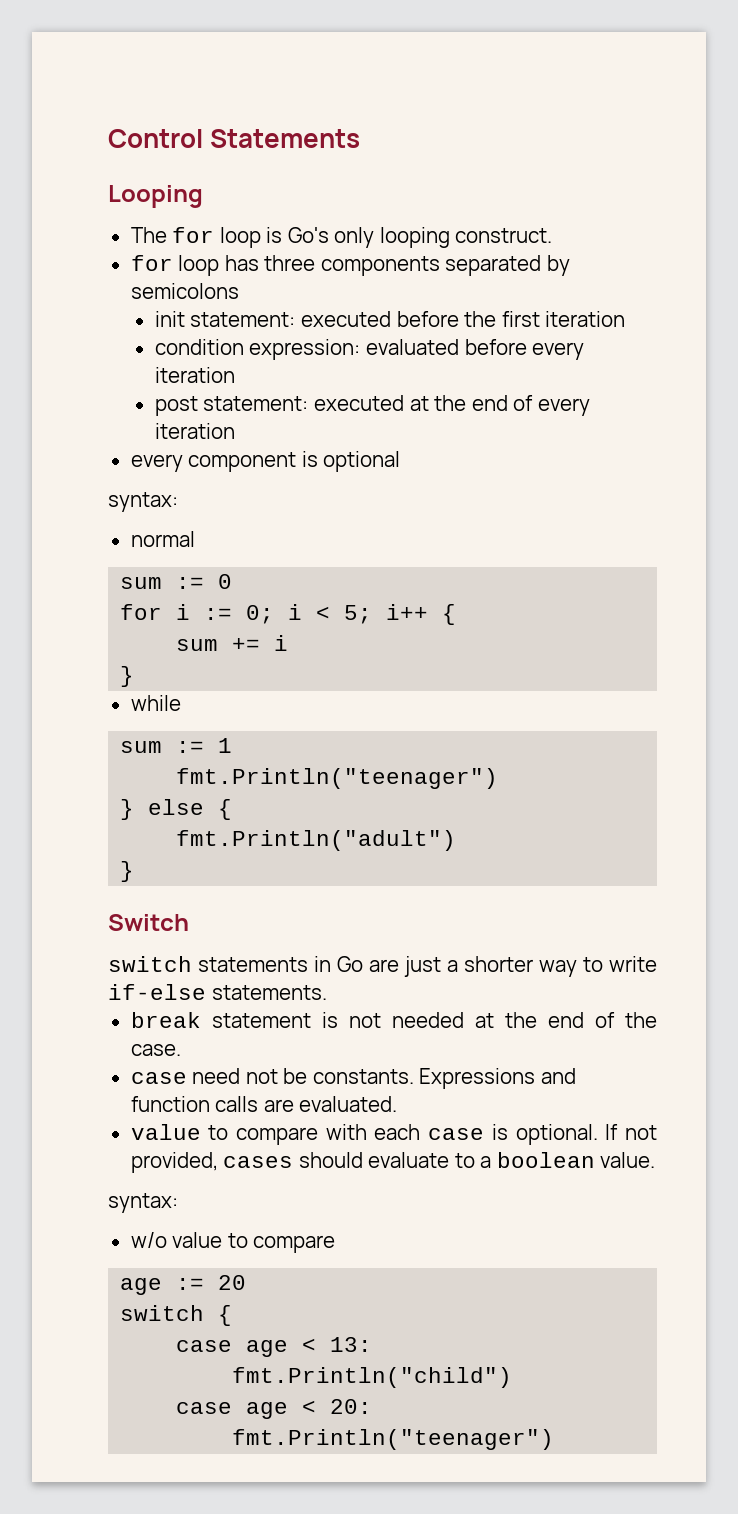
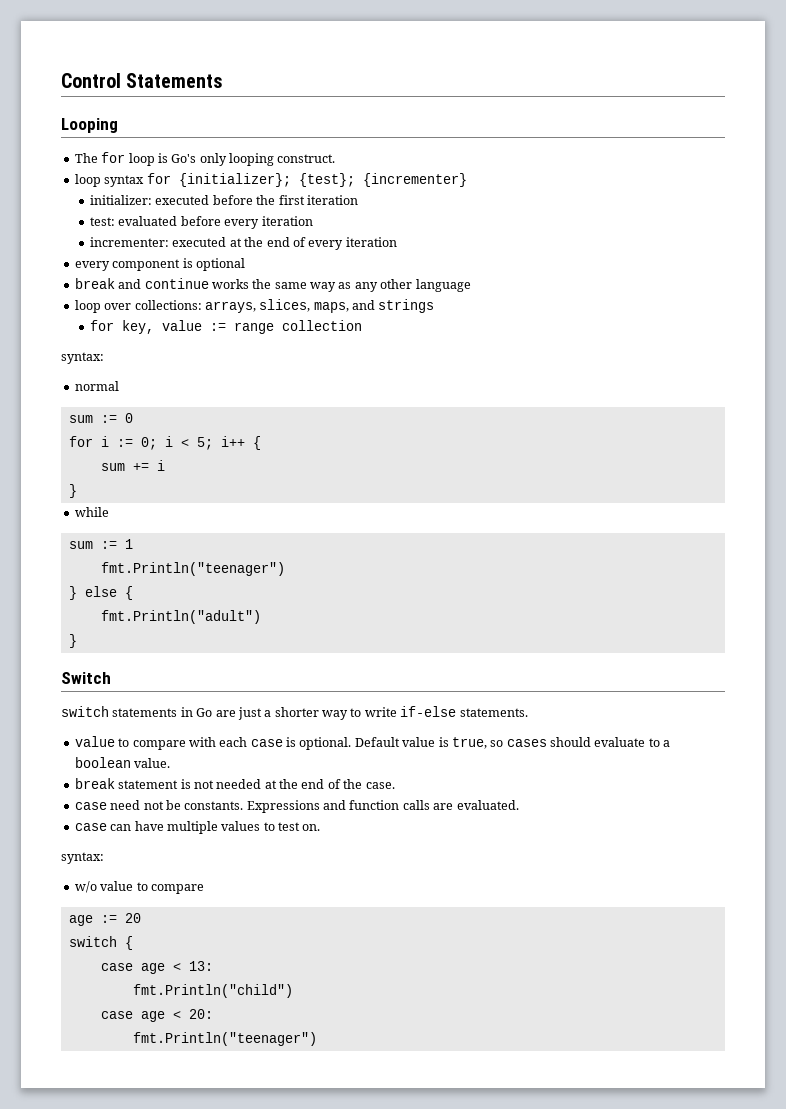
[130,255,570,276] [130,283,239,299] [154,311,296,327] for loop has three components separated by semicolons // init statement: -> [74,173,467,187] [90,195,153,205] loop syntax for {initializer}; {test}; {incrementer} // initializer:
[154,339,361,360] condition expression: -> [90,217,116,226] test:
[154,396,309,416] post statement: -> [90,237,170,247] incrementer:
(401, 461) none -> [74,278,471,292] [74,299,435,313] [90,320,363,334] // break and continue works the same way as any other language // loop over collections: arrays, slices, maps, and strings // for key, value := range collection
(327, 992) none -> [74,736,671,750] [74,757,171,768] // value to compare with each case is optional. Default value is true, so cases should evaluate to a boolean value.
[130,1124,658,1145] [130,1152,656,1173] value to compare with each case is optional. If not provided, cases should evaluate to a boolean value. -> [74,821,321,834] case can have multiple values to test on.

